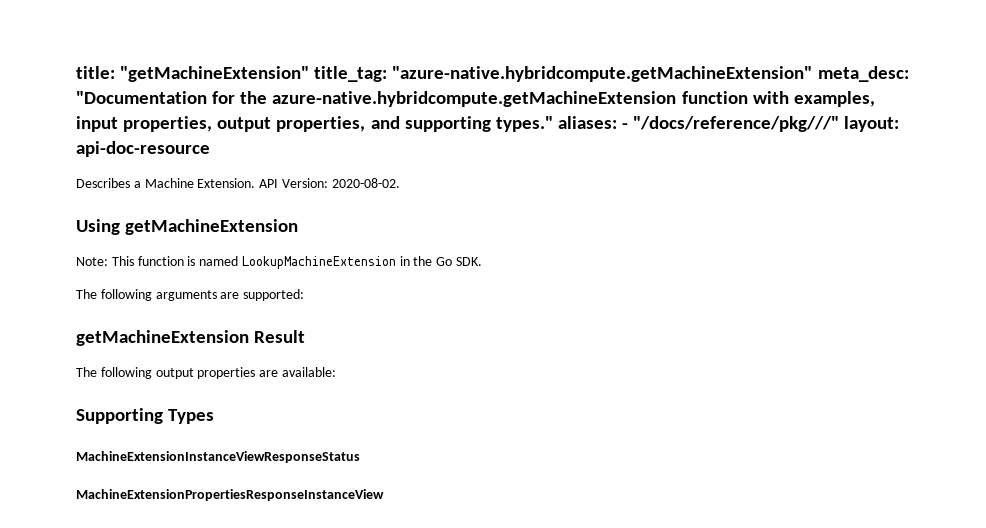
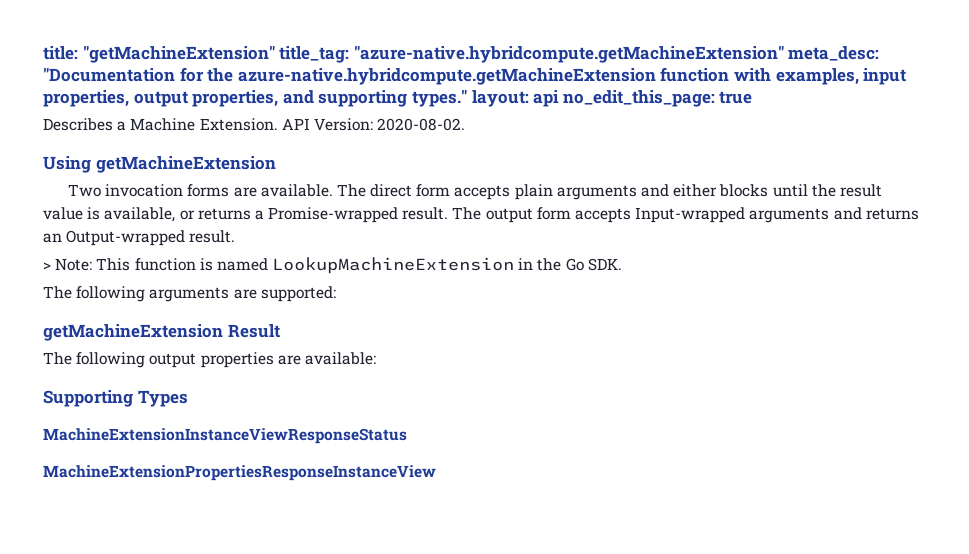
[557,116,900,132] [76,141,210,157] aliases: - "/docs/reference/pkg///" layout: api-doc-resource -> [471,90,753,107] layout: api no_edit_this_page: true
(299, 227) none -> [67,184,882,200] [43,207,919,223] [43,230,236,246] [43,262,51,270] Two invocation forms are available. The direct form accepts plain arguments and either blocks until the result value is available, or returns a Promise-wrapped result. The output form accepts Input-wrapped arguments and returns an Output-wrapped result. // >

